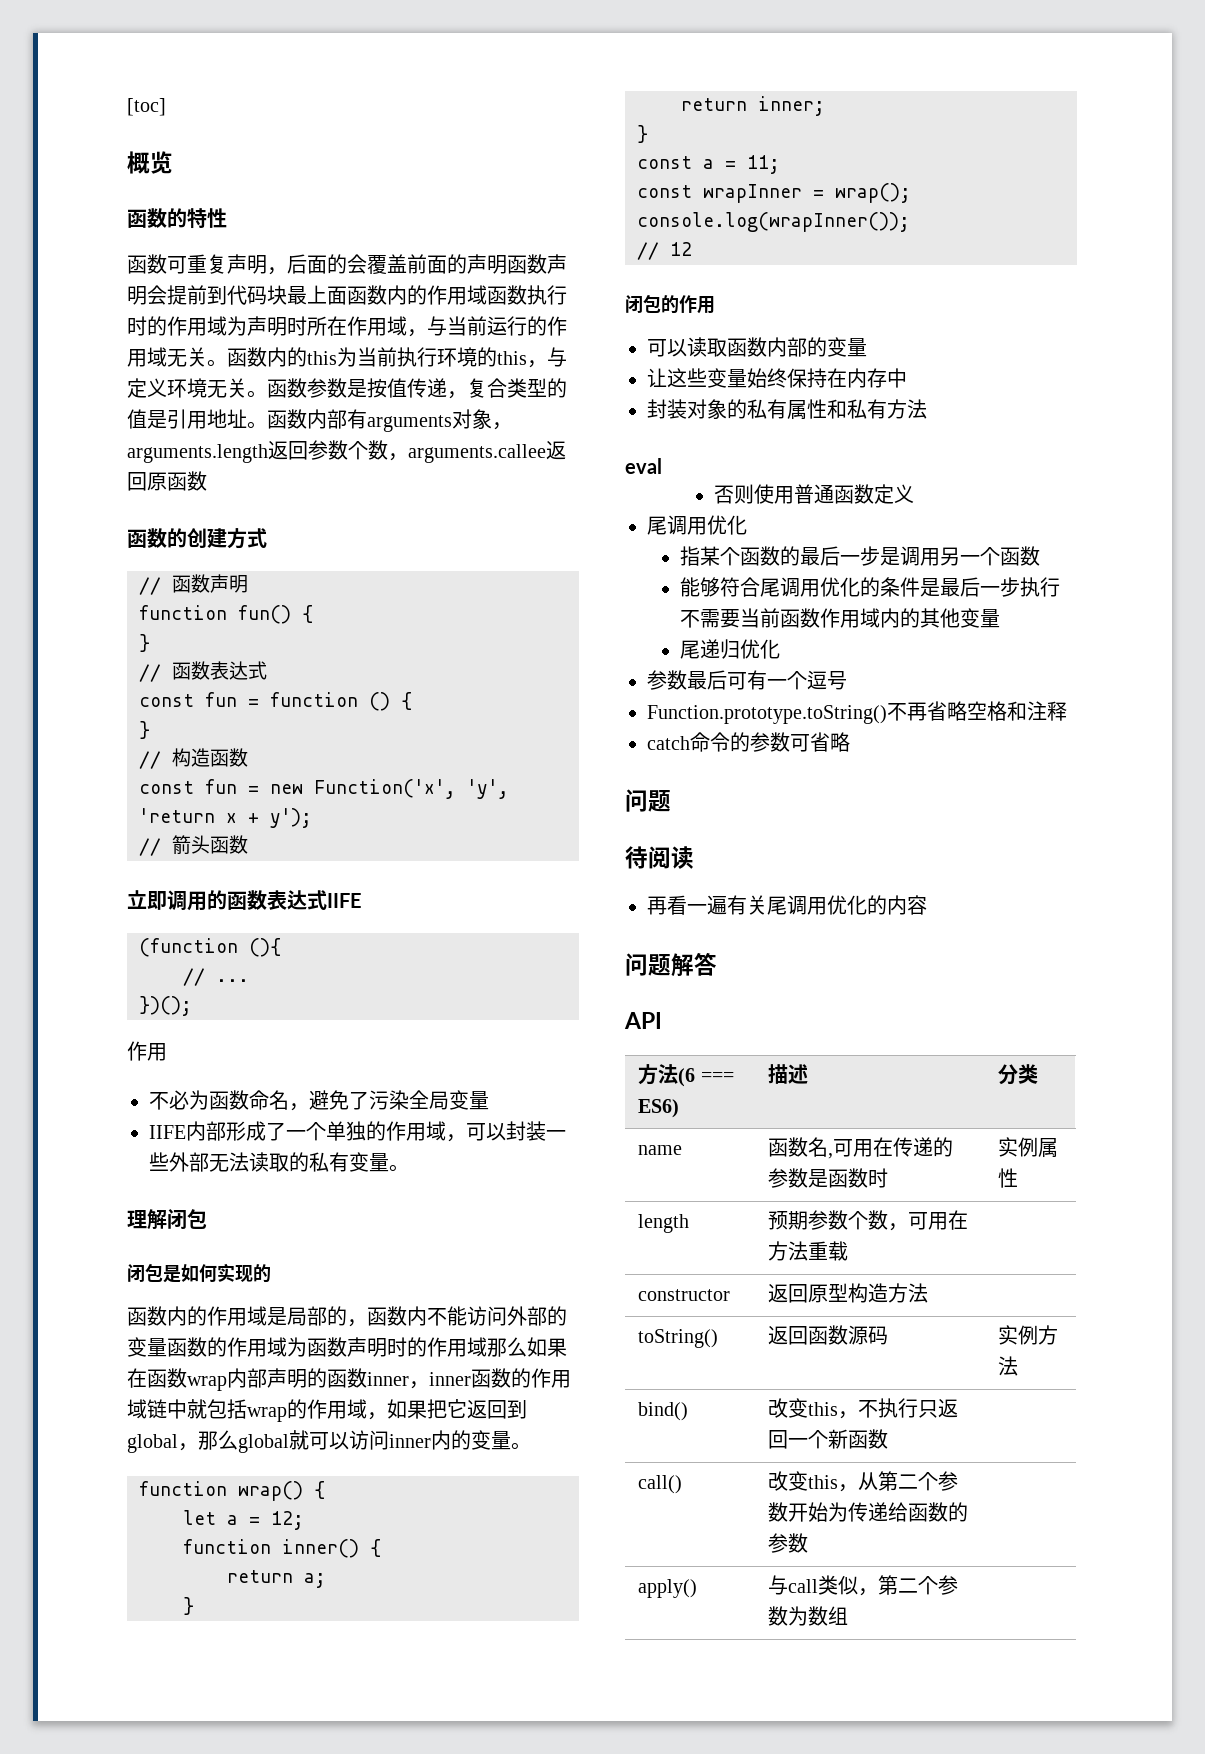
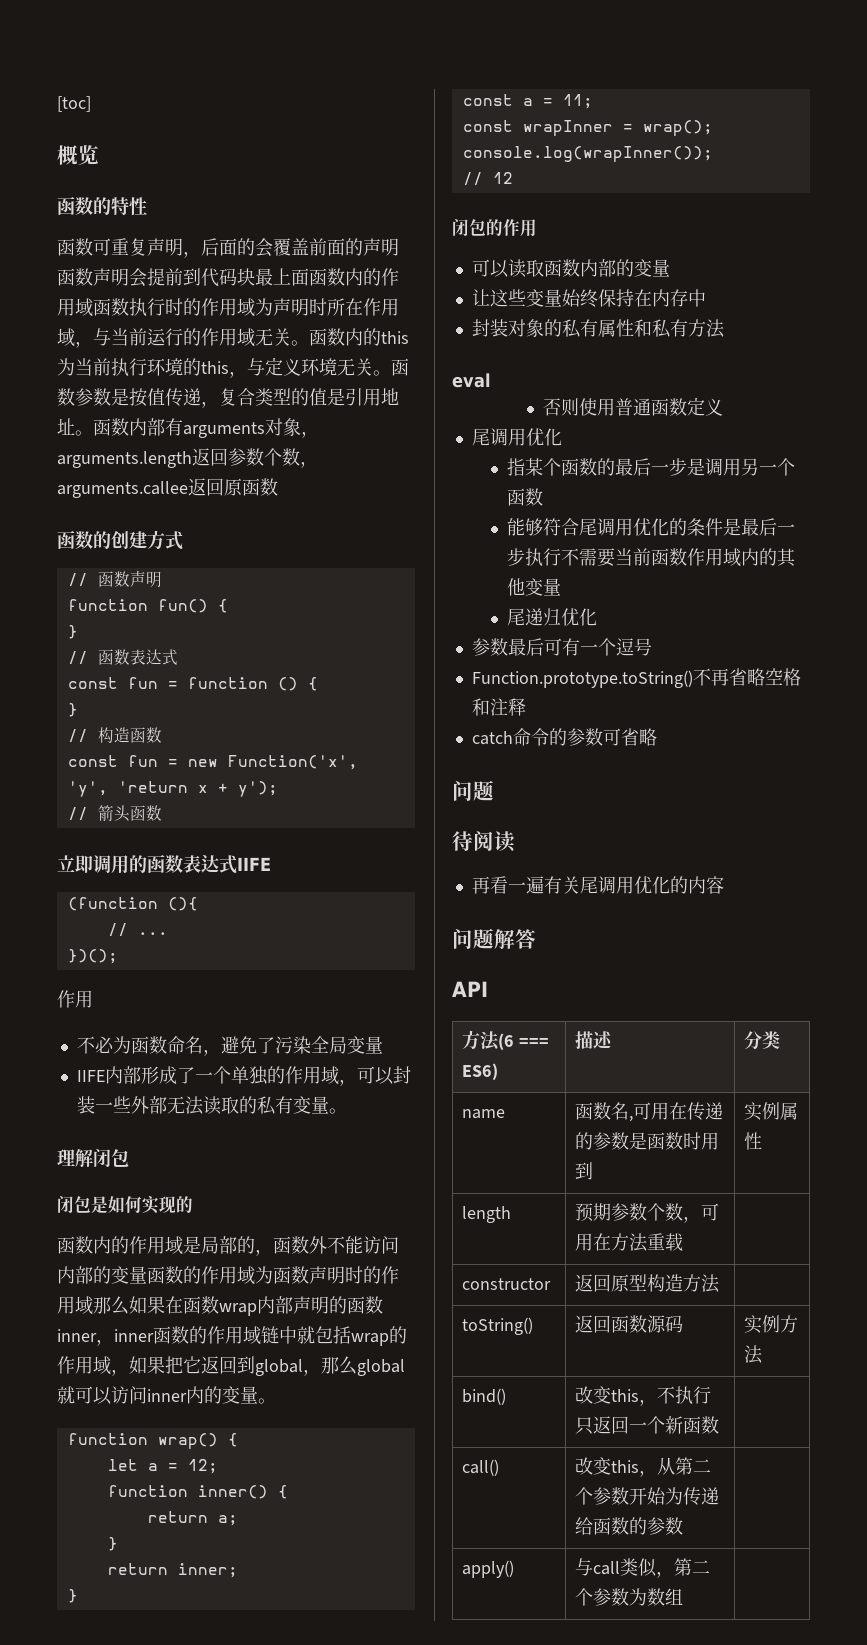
[407,1306,427,1326] 内 -> [309,1236,327,1254] 外
[507,1306,527,1326] 外 -> [57,1266,75,1284] 内
(889, 1178) none -> [701,1132,720,1150] [575,1162,594,1180] 用到

